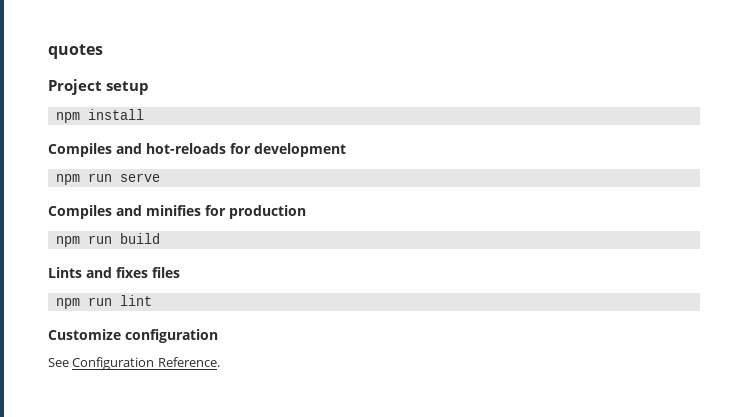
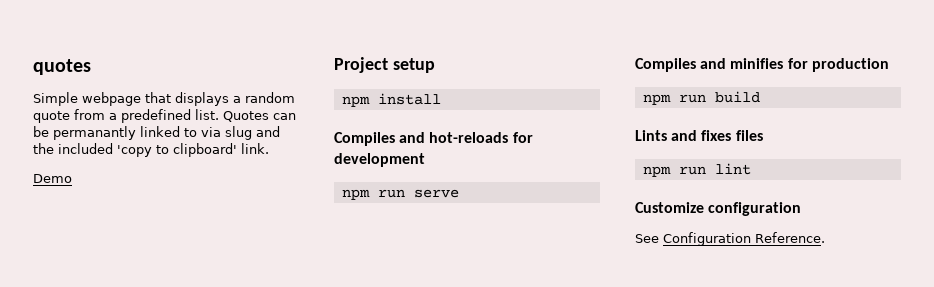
(103, 51) none -> [33,92,295,106] [33,109,296,123] [33,126,280,140] [33,143,269,157] [33,174,72,183] // Simple webpage that displays a random quote from a predefined list. Quotes can be permanantly linked to via slug and the included 'copy to clipboard' link. // Demo

